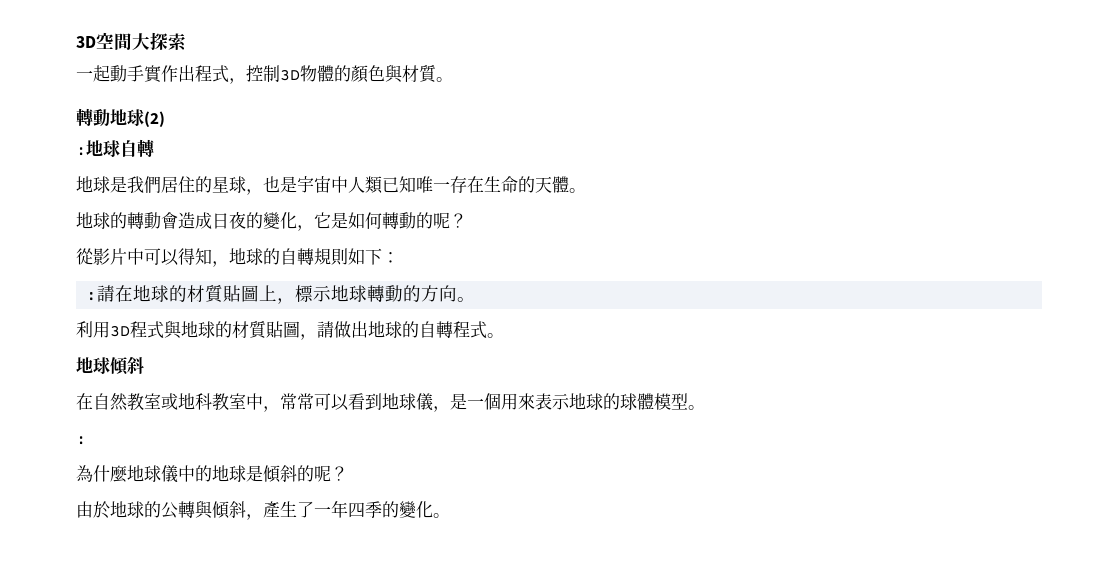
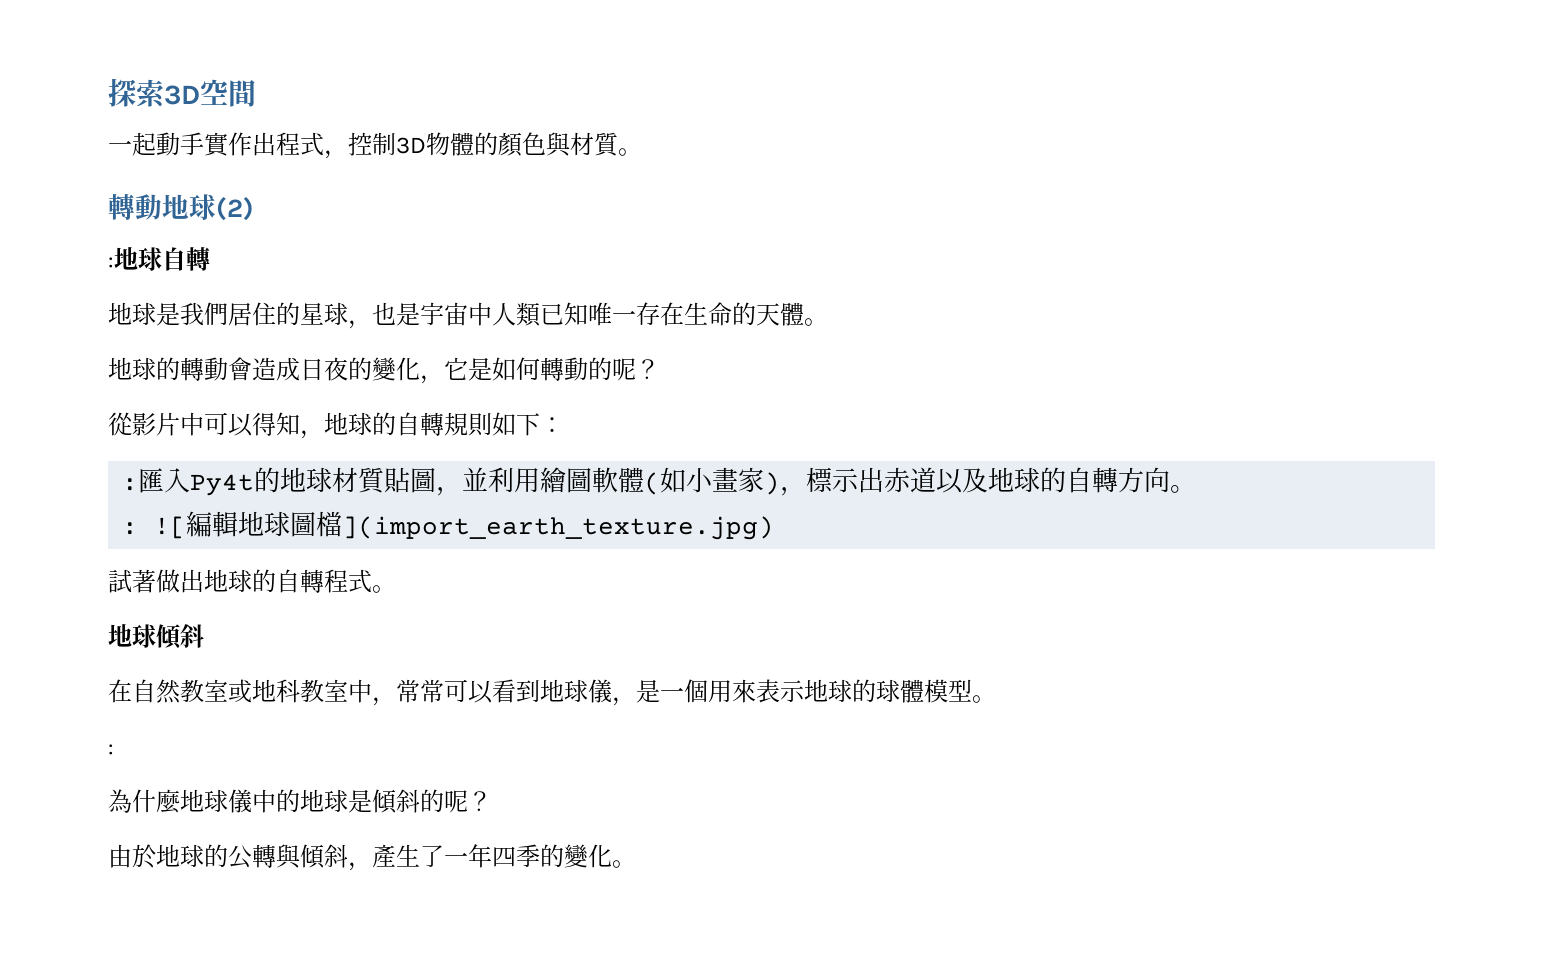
(76, 42) none -> [108,78,164,107] 探索
[132,32,186,51] 大探索 -> (256, 93) none
[97,285,476,304] [76,321,334,340] 請在地球的材質貼圖上，標示地球轉動的方向。 // 利用3D程式與地球的材質貼圖，請 -> [138,467,1197,496] [122,511,775,540] [108,569,156,593] 匯入Py4t的地球材質貼圖，並利用繪圖軟體(如小畫家)，標示出赤道以及地球的自轉方向。 // : ![編輯地球圖檔](import_earth_texture.jpg) // 試著

